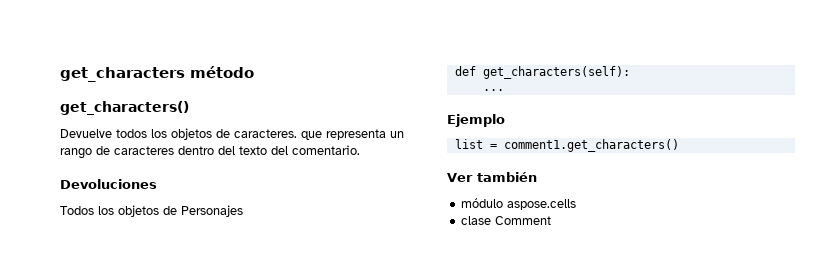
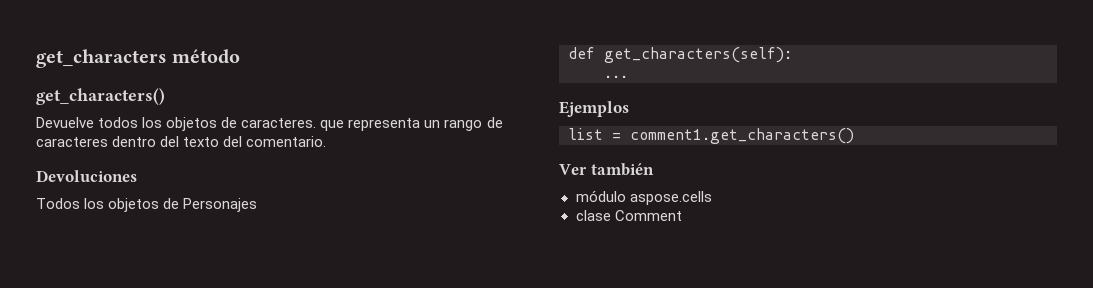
[447,114,505,127] Ejemplo -> [559,101,629,117] Ejemplos

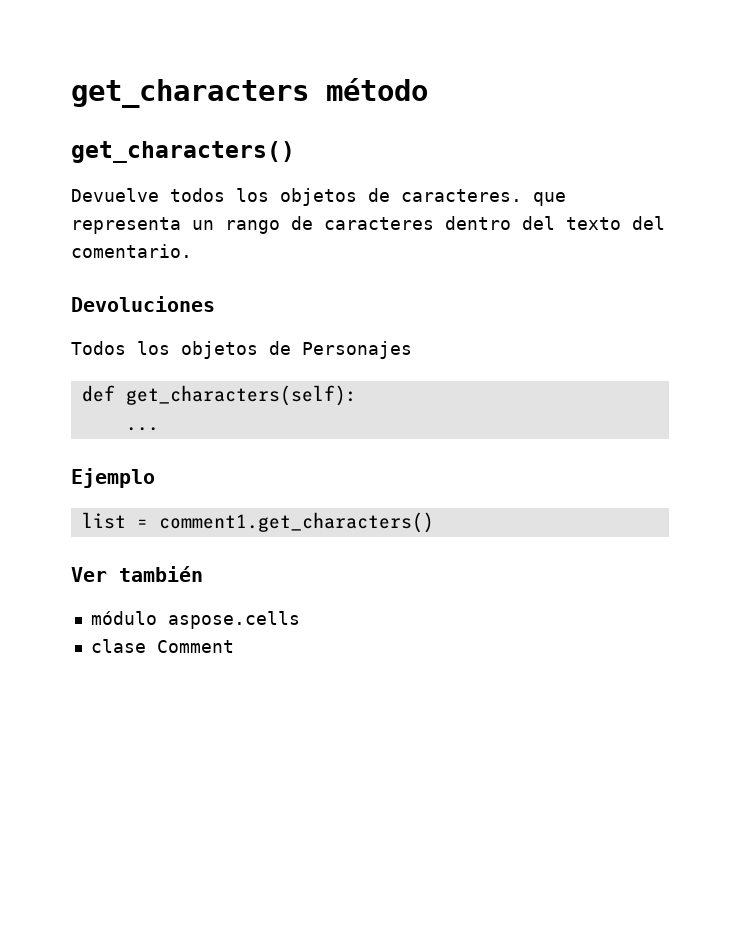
[559,101,629,117] Ejemplos -> [71,468,155,488] Ejemplo

